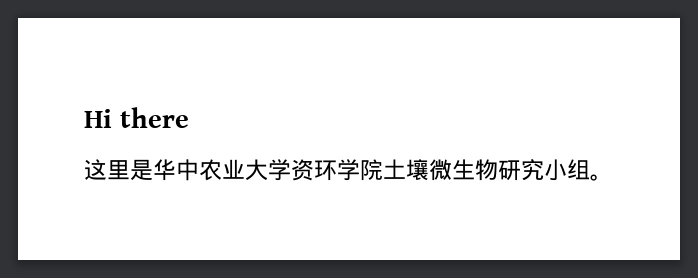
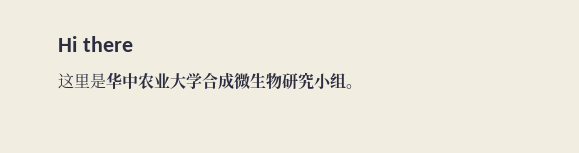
[291,159,429,181] 资环学院土壤 -> [202,72,234,90] 合成

